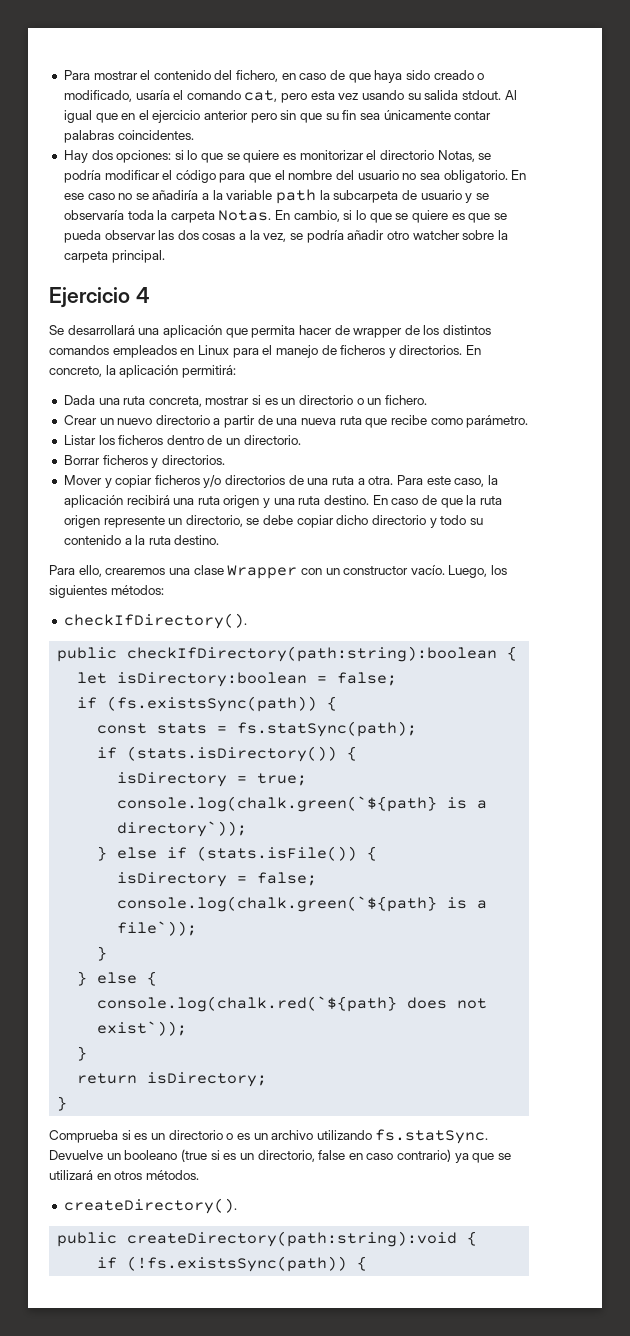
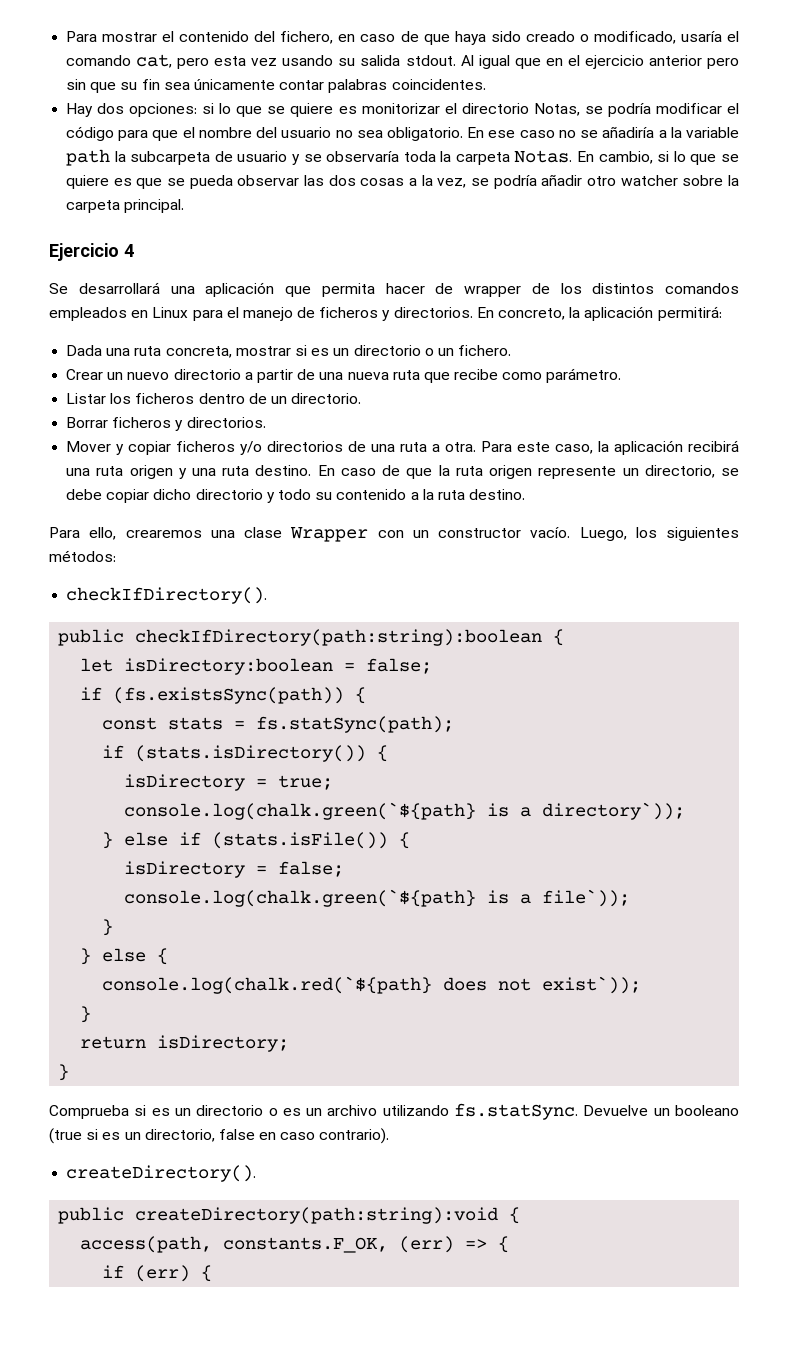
[397,1149,512,1163] [49,1170,199,1180] contrario) ya que se utilizará en otros métodos. -> [319,1128,390,1144] contrario).
[97,1256,348,1272] // if (!fs.existsSync(path)) -> [80,1236,510,1253] [102,1265,191,1282] // access(path, constants.F_OK, (err) => { // if (err)

